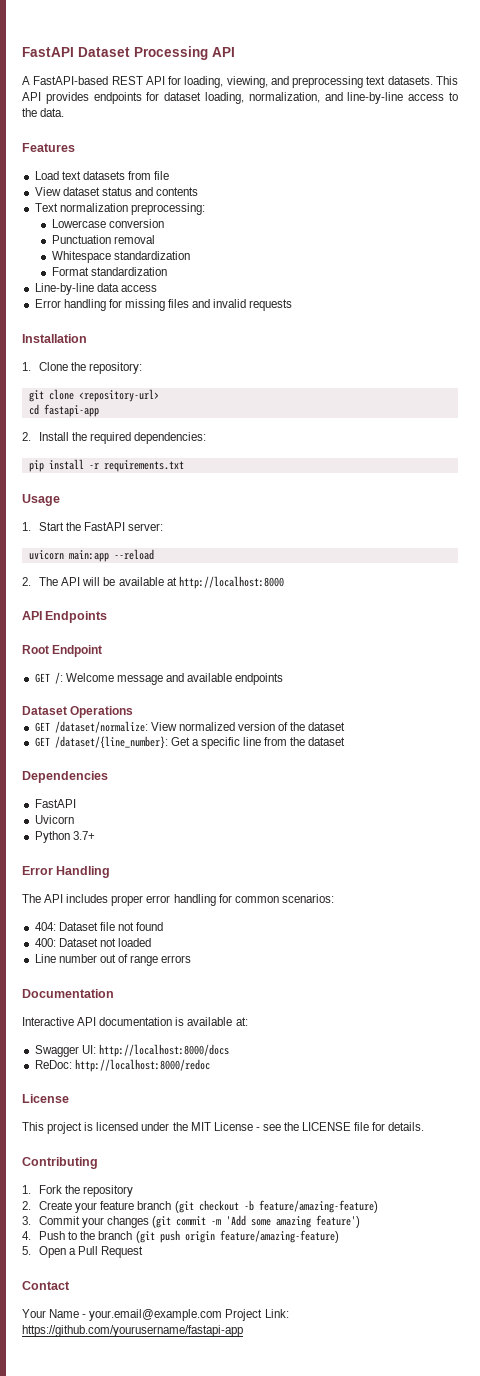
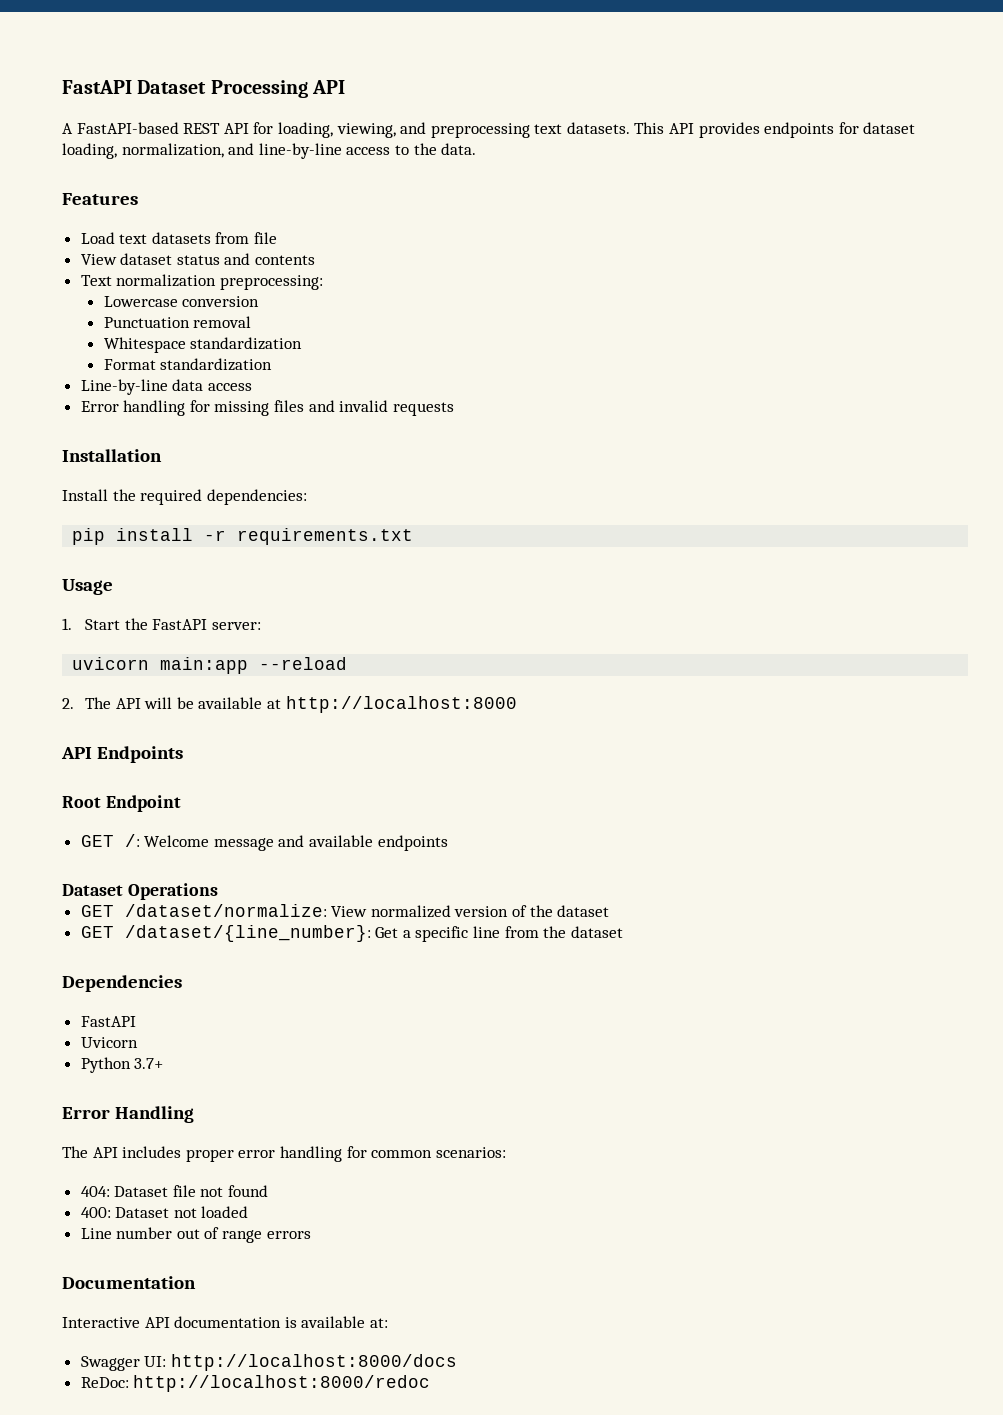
[22,362,143,374] [28,389,159,402] [28,404,99,417] [22,432,31,441] 1. Clone the repository: // git clone <repository-url> // cd fastapi-app // 2. -> (162, 455) none
[22,1094,69,1103] [22,1122,425,1134] [22,1157,98,1169] [22,1185,134,1197] [22,1200,378,1213] [22,1215,361,1228] [22,1230,339,1243] [22,1246,144,1258] [22,1281,70,1290] [22,1309,289,1321] [22,1325,243,1337] // License // This project is licensed under the MIT License - see the LICENSE file for details. // Contributing // 1. Fork the repository // 2. Create your feature branch (git checkout -b feature/amazing-feature) // 3. Commit your changes (git commit -m 'Add some amazing feature') // 4. Push to the branch (git push origin feature/amazing-feature) // 5. Open a Pull Request // Contact // Your Name - your.email@example.com Project Link: https://github.com/yourusername/fastapi-app -> (431, 1383) none

